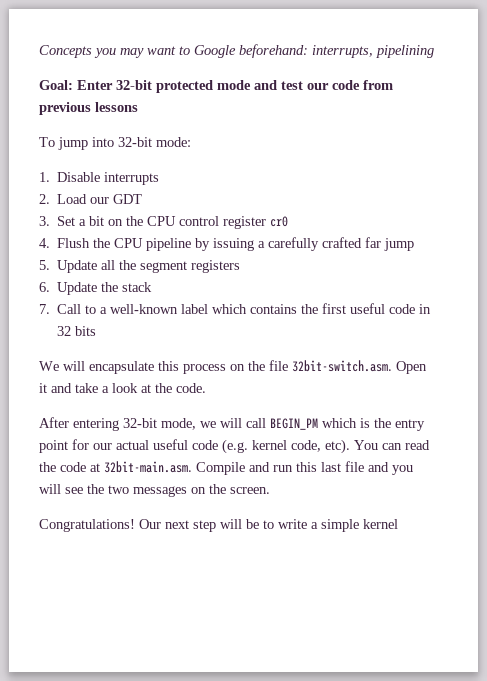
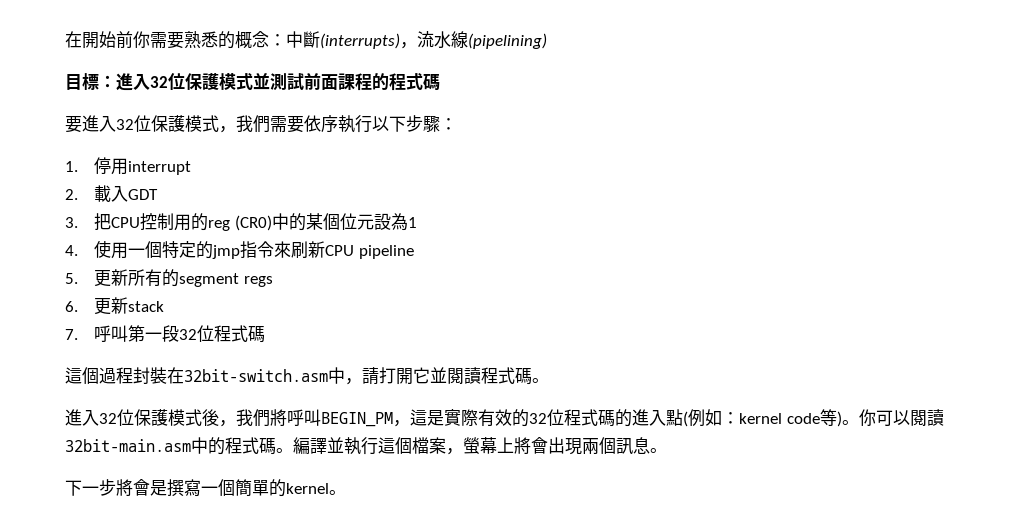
[39,44,434,58] [39,80,393,93] [39,102,138,115] [39,137,191,150] Concepts you may want to Google beforehand: interrupts, pipelining // Goal: Enter 32-bit protected mode and test our code from previous lessons // To jump into 32-bit mode: -> [65,31,547,49] [65,73,440,91] [65,115,457,133] 在開始前你需要熟悉的概念：中斷(interrupts)，流水線(pipelining) // 目標：進入32位保護模式並測試前面課程的程式碼 // 要進入32位保護模式，我們需要依序執行以下步驟：
[57,172,160,185] Disable interrupts -> [94,157,192,175] 停用interrupt
[57,194,110,204] Load our -> [94,185,129,202] 載入
[57,216,289,229] [39,237,415,251] [39,260,241,273] Set a bit on the CPU control register cr0 // 4. Flush the CPU pipeline by issuing a carefully crafted far jump // 5. Update all the segment registers -> [94,213,417,231] [65,240,414,259] [65,269,273,287] 把CPU控制用的reg (CR0)中的某個位元設為1 // 4.使用一個特定的jmp指令來刷新CPU pipeline // 5.更新所有的segment regs
[57,282,119,295] Update the -> [94,297,129,315] 更新
[57,303,432,314] [57,326,97,336] [39,360,427,374] [39,383,206,393] [39,417,425,431] [39,439,430,454] [39,461,413,475] [39,484,270,497] [39,519,398,532] Call to a well-known label which contains the first useful code in 32 bits // We will encapsulate this process on the file 32bit-switch.asm. Open it and take a look at the code. // After entering 32-bit mode, we will call BEGIN_PM which is the entry point for our actual useful code (e.g. kernel code, etc). You can read the code at 32bit-main.asm. Compile and run this last file and you will see the two messages on the screen. // Congratulations! Our next step will be to write a simple kernel -> [94,325,266,343] [65,367,549,385] [65,409,944,427] [65,437,667,455] [65,479,346,497] 呼叫第一段32位程式碼 // 這個過程封裝在32bit-switch.asm中，請打開它並閱讀程式碼。 // 進入32位保護模式後，我們將呼叫BEGIN_PM，這是實際有效的32位程式碼的進入點(例如：kernel code等)。你可以閱讀32bit-main.asm中的程式碼。編譯並執行這個檔案，螢幕上將會出現兩個訊息。 // 下一步將會是撰寫一個簡單的kernel。

